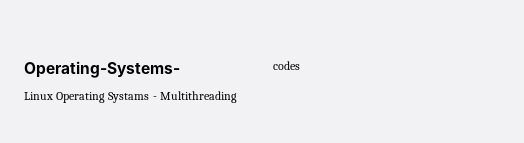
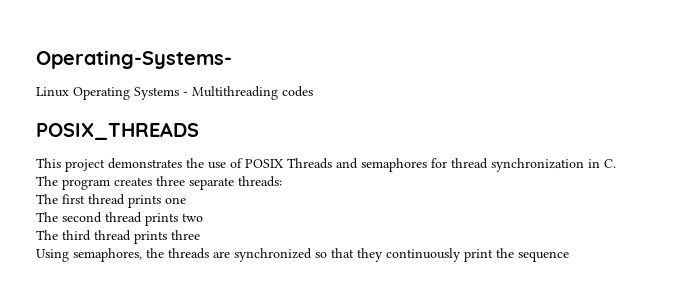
[108,92,150,103] Systams -> [134,87,179,100] Systems
(300, 65) none -> [36,122,199,140] [36,158,616,172] [36,176,282,190] [36,194,186,208] [36,212,203,226] [36,230,200,244] [36,248,569,262] // POSIX_THREADS // This project demonstrates the use of POSIX Threads and semaphores for thread synchronization in C. // The program creates three separate threads: // The first thread prints one // The second thread prints two // The third thread prints three // Using semaphores, the threads are synchronized so that they continuously print the sequence

